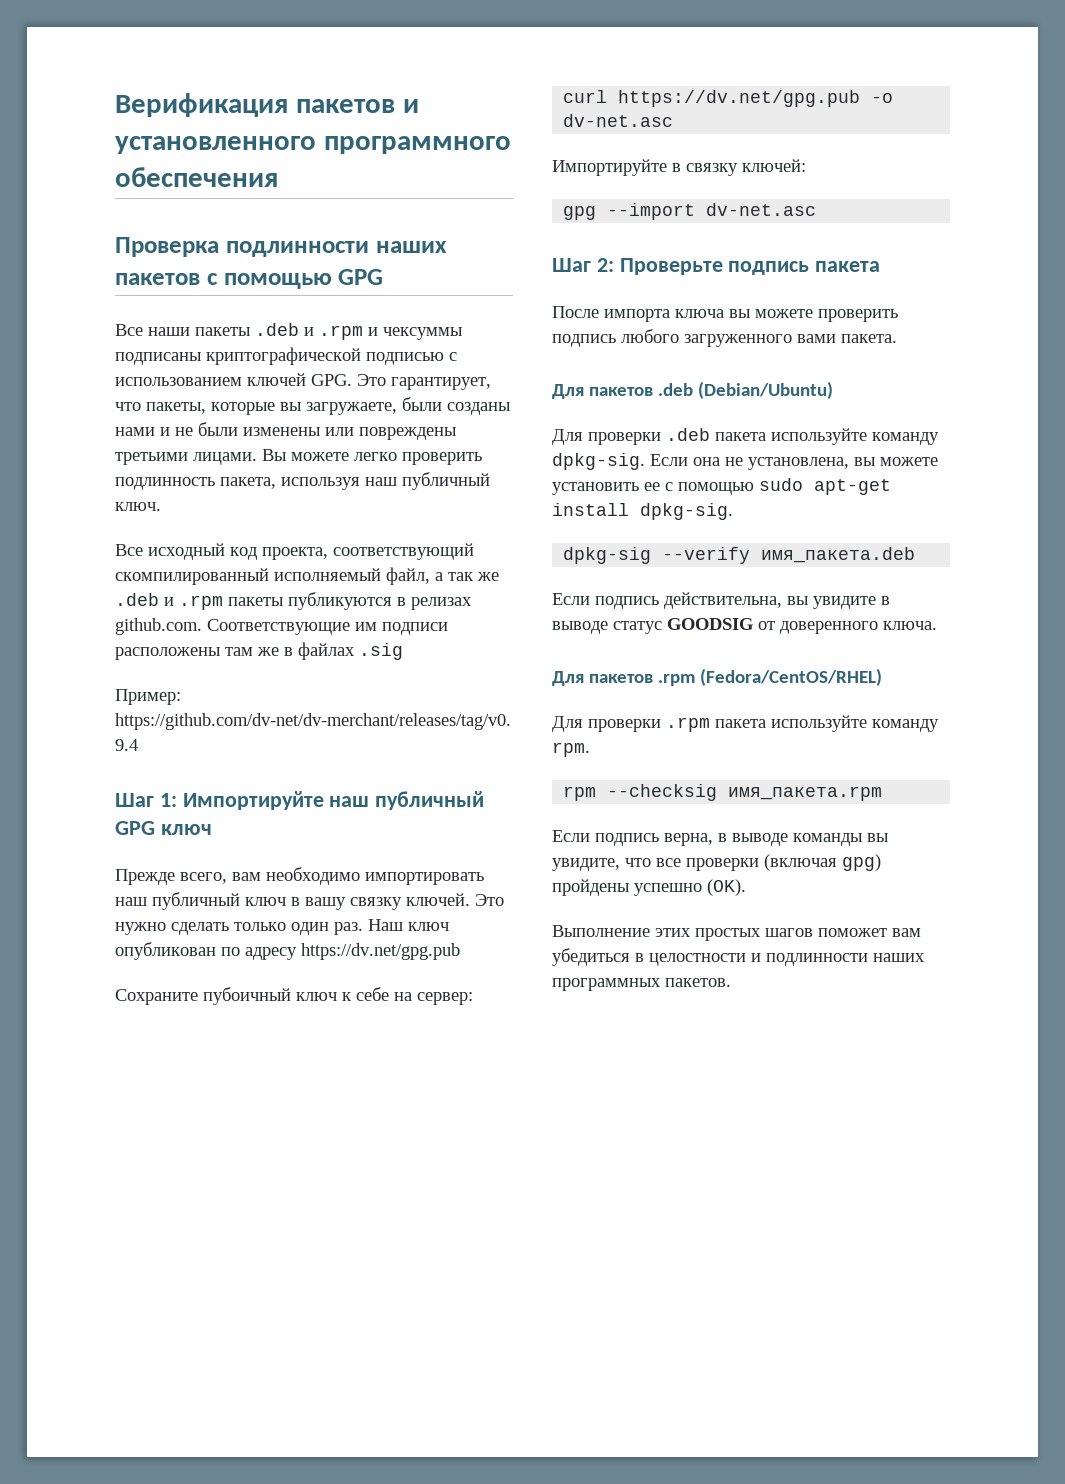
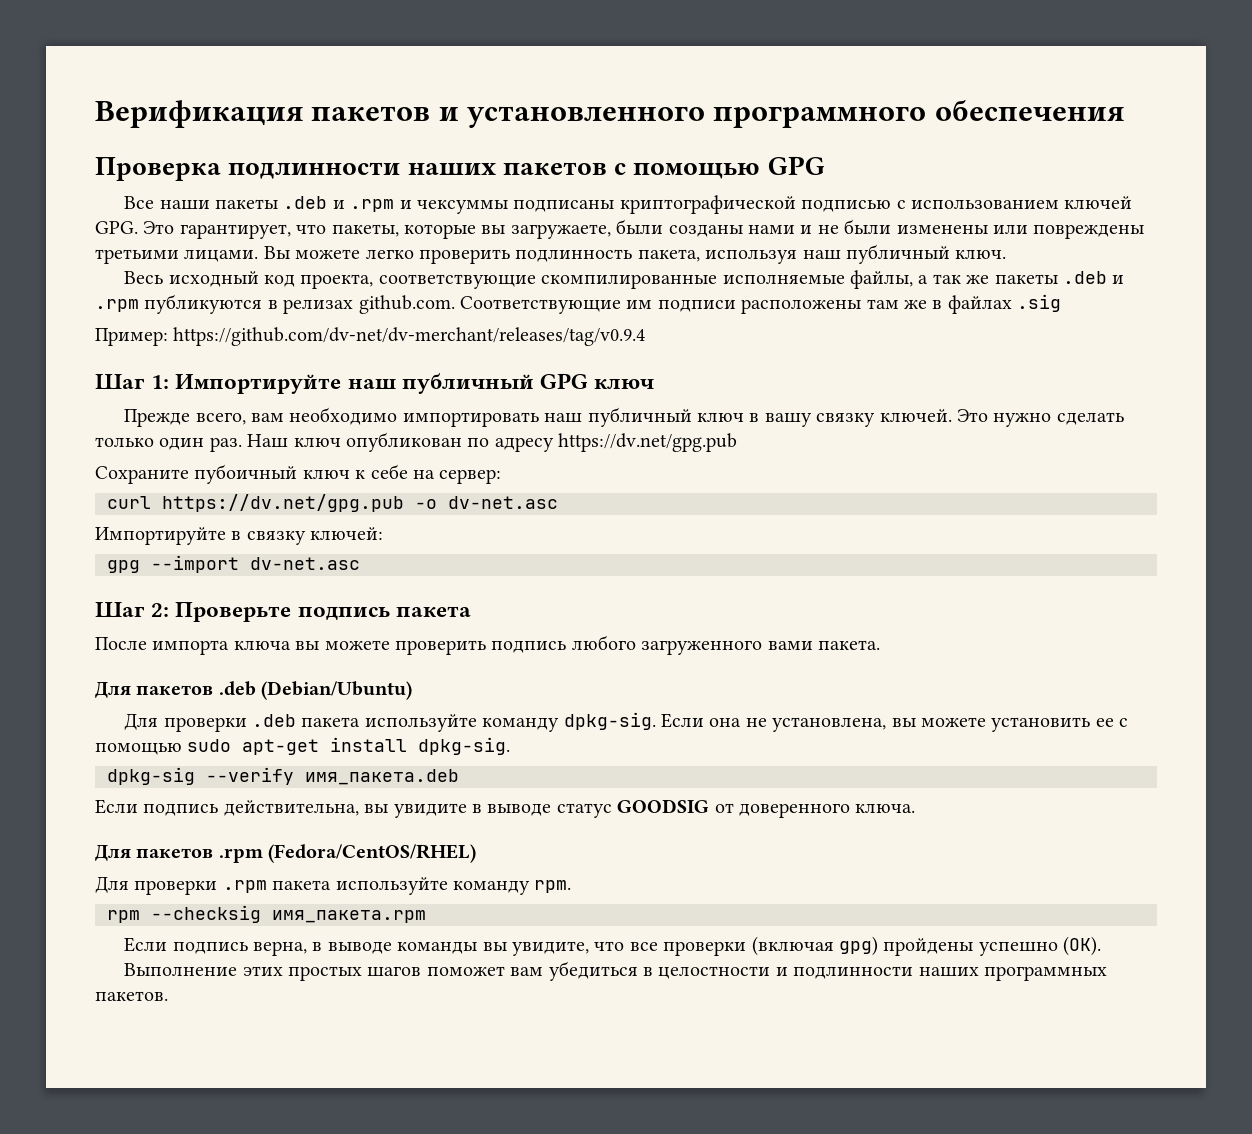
[115,544,143,556] Все -> [124,271,164,284] Весь
[333,543,474,560] [115,567,430,585] соответствующий скомпилированный исполняемый файл, -> [378,270,914,289] соответствующие скомпилированные исполняемые файлы,
[115,593,283,610] .deb и .rpm пакеты -> [994,271,1125,284] [95,299,139,312] пакеты .deb и .rpm

